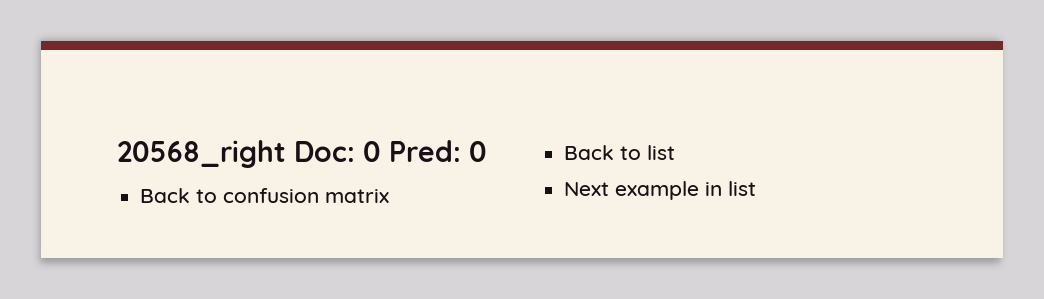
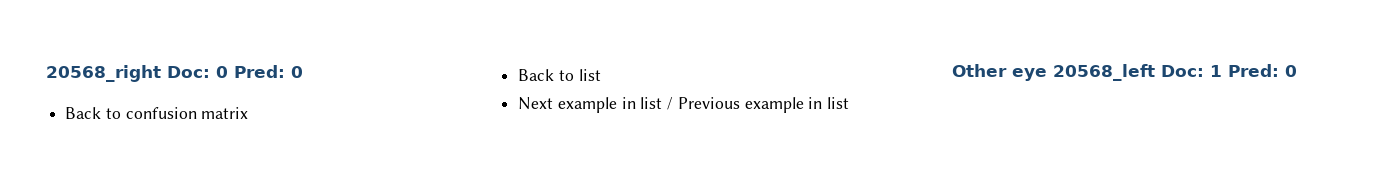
(757, 188) none -> [667,97,850,113] [952,64,1297,81] / Previous example in list // Other eye 20568_left Doc: 1 Pred: 0

